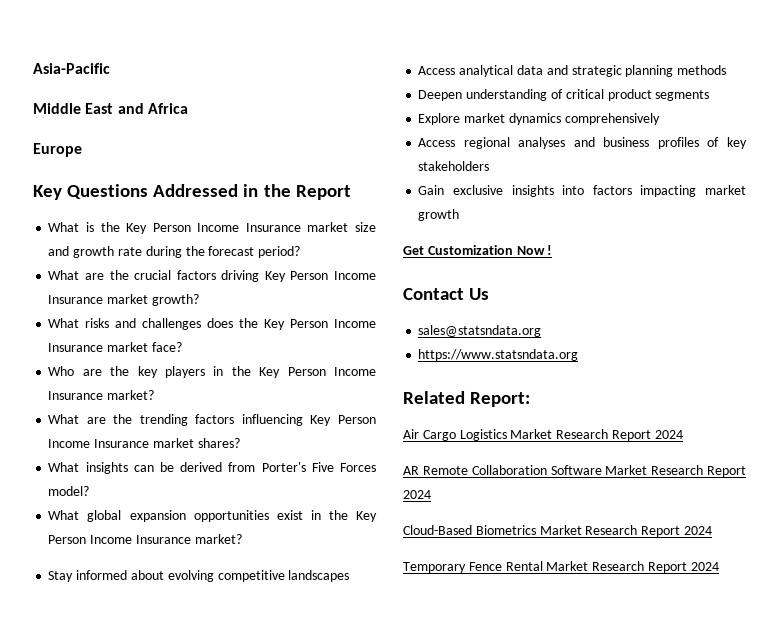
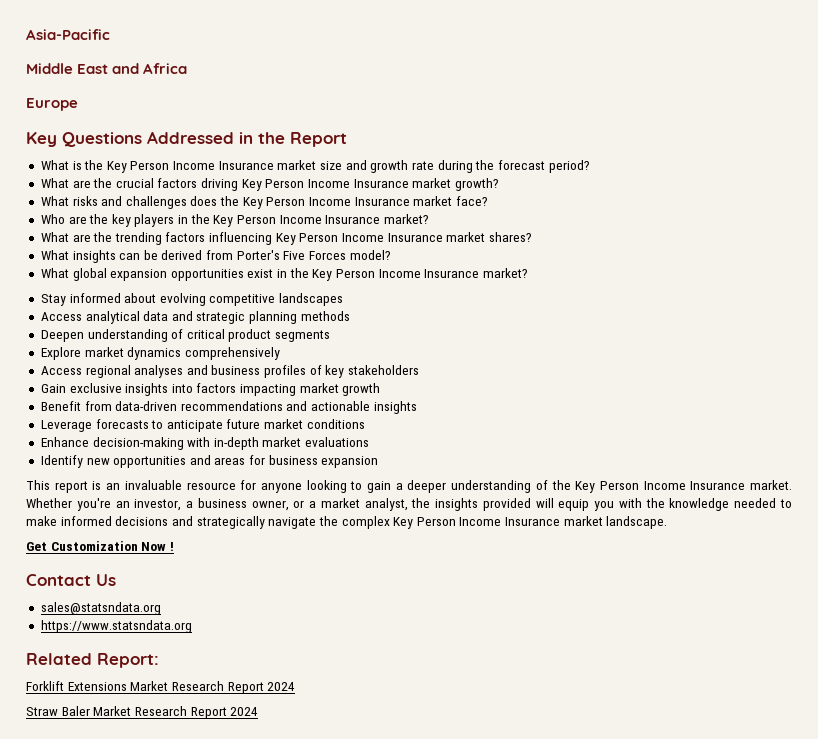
(460, 215) none -> [40,401,417,414] [40,419,365,432] [40,437,370,450] [40,455,379,468] [26,480,793,493] [26,498,793,511] [26,516,668,529] // Benefit from data-driven recommendations and actionable insights // Leverage forecasts to anticipate future market conditions // Enhance decision-making with in-depth market evaluations // Identify new opportunities and areas for business expansion // This report is an invaluable resource for anyone looking to gain a deeper understanding of the Key Person Income Insurance market. Whether you're an investor, a business owner, or a market analyst, the insights provided will equip you with the knowledge needed to make informed decisions and strategically navigate the complex Key Person Income Insurance market landscape.
[403,429,683,441] [403,465,746,477] [403,490,431,499] [403,525,712,537] [403,561,719,573] Air Cargo Logistics Market Research Report 2024 // AR Remote Collaboration Software Market Research Report 2024 // Cloud-Based Biometrics Market Research Report 2024 // Temporary Fence Rental Market Research Report 2024 -> [26,681,296,694] [26,706,259,719] Forklift Extensions Market Research Report 2024 // Straw Baler Market Research Report 2024

